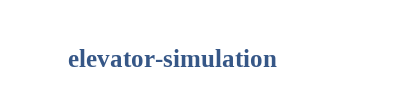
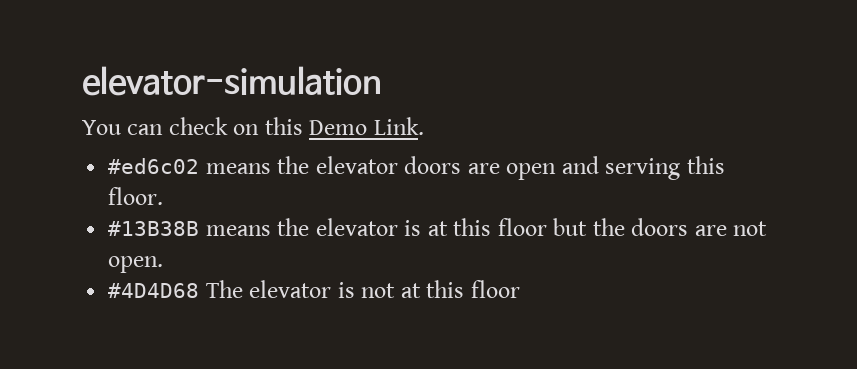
(277, 58) none -> [82,117,424,135] [108,156,725,180] [108,187,164,205] [108,218,768,236] [108,256,164,273] [108,280,520,298] // You can check on this Demo Link. // #ed6c02 means the elevator doors are open and serving this floor. // #13B38B means the elevator is at this floor but the doors are not open. // #4D4D68 The elevator is not at this floor

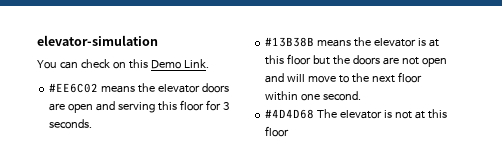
[108,158,200,174] #ed6c02 -> [49,83,99,93] #EE6C02
[108,187,164,205] floor. -> [179,100,229,111] [49,119,93,129] floor for 3 seconds.
[108,256,164,273] open. -> [421,58,447,67] [265,72,422,83] [265,91,362,101] open and will move to the next floor within one second.

